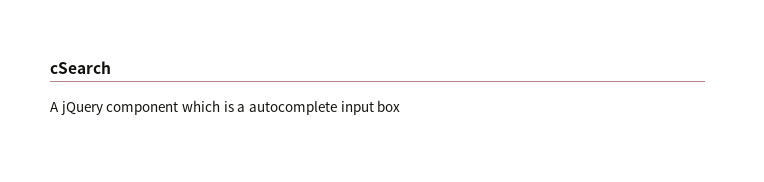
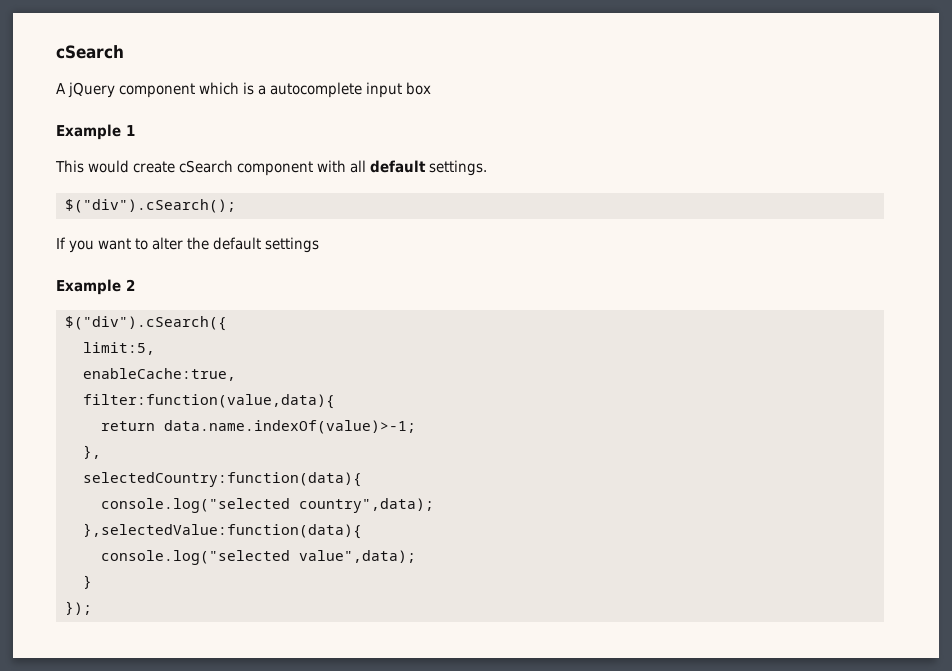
(401, 106) none -> [56,124,135,140] [55,160,487,176] [64,199,236,213] [56,237,319,253] [56,279,135,295] [64,316,227,331] [82,342,155,355] [82,368,236,381] [82,394,335,409] [100,420,416,434] [82,445,101,459] [82,472,362,487] [100,498,434,513] [82,523,362,539] [100,550,416,565] [82,575,92,589] [64,601,92,615] // Example 1 // This would create cSearch component with all default settings. // $("div").cSearch(); // If you want to alter the default settings // Example 2 // $("div").cSearch({ // limit:5, // enableCache:true, // filter:function(value,data){ // return data.name.indexOf(value)>-1; // }, // selectedCountry:function(data){ // console.log("selected country",data); // },selectedValue:function(data){ // console.log("selected value",data); // } // });

